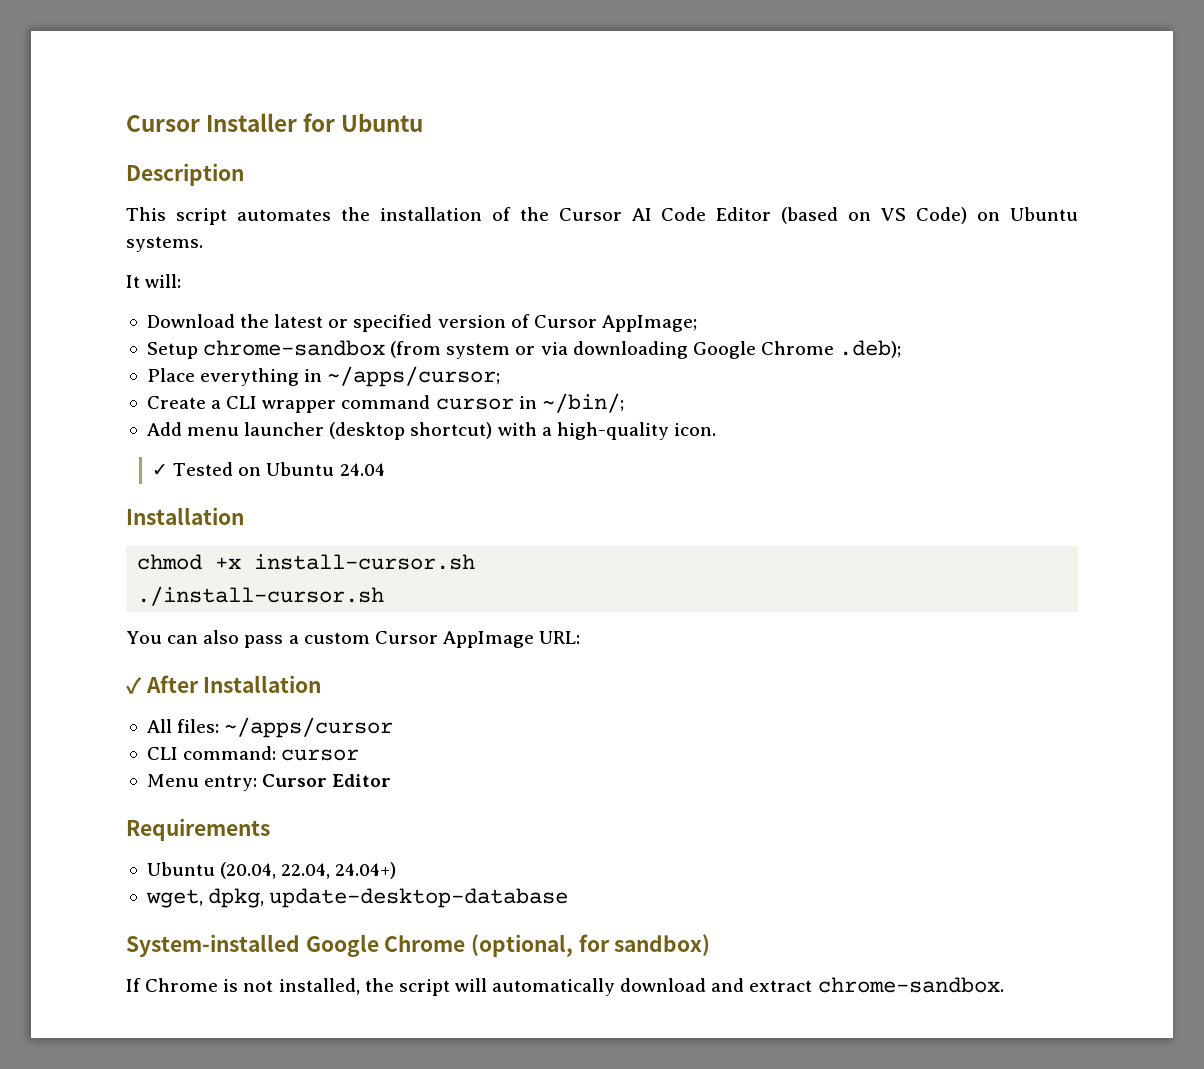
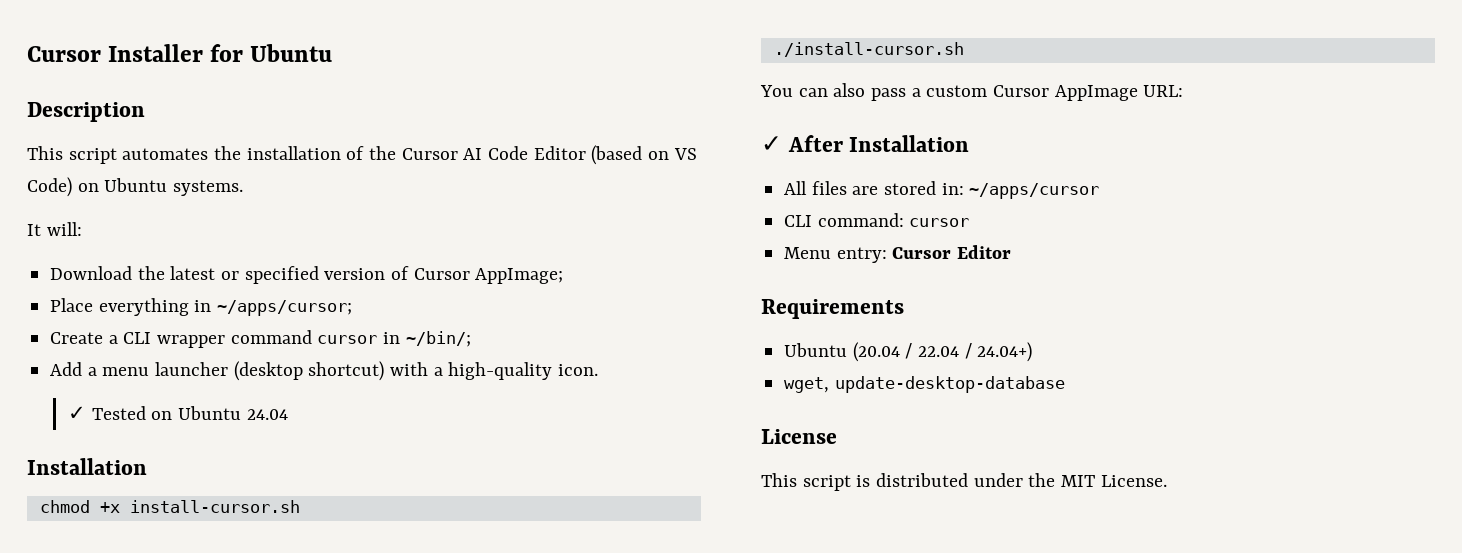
[146,340,902,359] // Setup chrome-sandbox (from system or via downloading Google Chrome .deb); -> (564, 276) none
(182, 429) none -> [87,367,97,376] a
[177,719,220,733] files: -> [811,181,964,195] files are stored in:
[220,862,331,879] (20.04, 22.04, -> [852,342,972,362] (20.04 / 22.04 /
[208,888,265,908] dpkg, -> (830, 385) none
[126,934,711,957] [126,977,1004,996] System-installed Google Chrome (optional, for sandbox) // If Chrome is not installed, the script will automatically download and extract chrome-sandbox. -> [761,429,837,444] [761,473,1167,491] License // This script is distributed under the MIT License.

